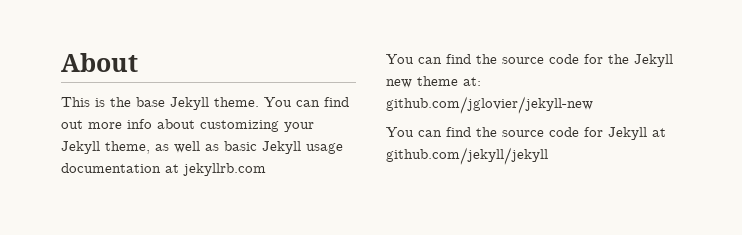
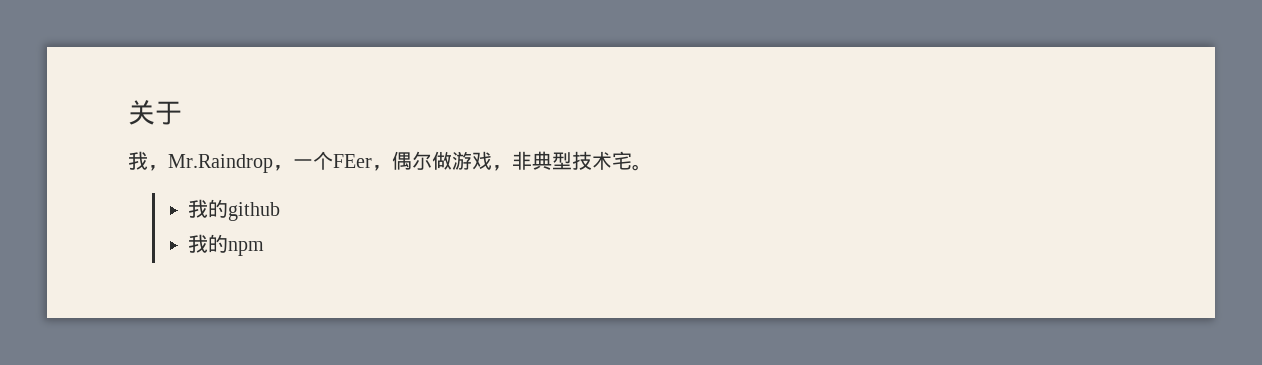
[61,53,138,72] [61,97,349,110] [61,119,314,132] [61,141,343,154] [61,163,266,176] [386,54,673,67] [386,76,481,88] [386,96,593,114] [386,127,666,140] [386,147,548,165] About // This is the base Jekyll theme. You can find out more info about customizing your Jekyll theme, as well as basic Jekyll usage documentation at jekyllrb.com // You can find the source code for the Jekyll new theme at: github.com/jglovier/jekyll-new // You can find the source code for Jekyll at github.com/jekyll/jekyll -> [128,100,182,125] [128,151,652,173] [187,199,280,221] [187,234,264,256] 关于 // 我，Mr.Raindrop，一个FEer，偶尔做游戏，非典型技术宅。 // 我的github // 我的npm

